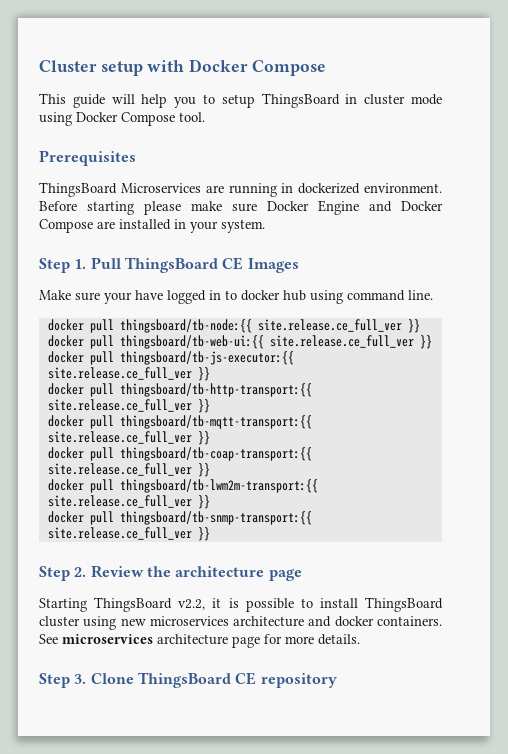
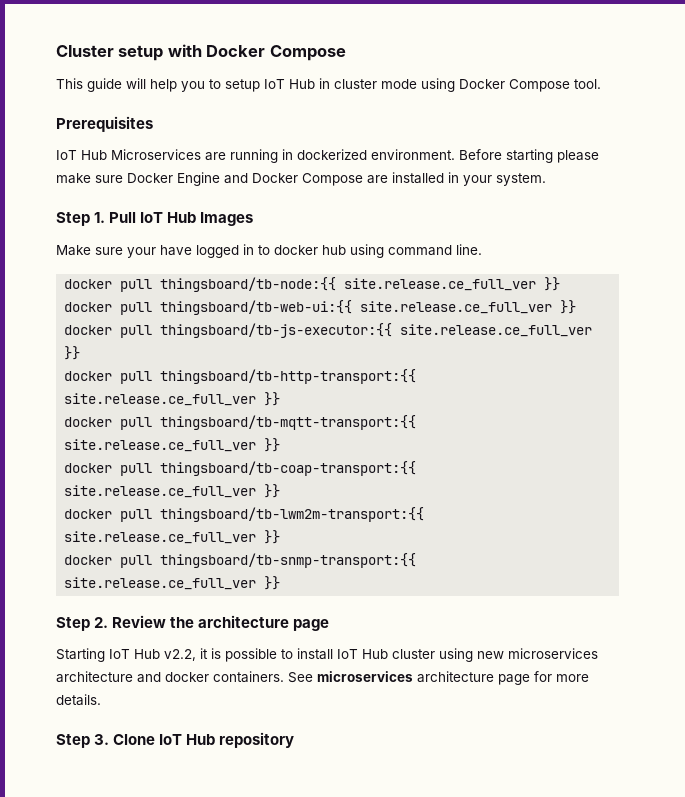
[261,93,340,108] ThingsBoard -> [264,79,315,89] IoT Hub
[39,182,117,197] ThingsBoard -> [56,150,107,160] IoT Hub
[124,257,244,273] ThingsBoard CE -> [140,212,197,223] IoT Hub
[94,597,173,612] ThingsBoard -> [109,649,160,659] IoT Hub
[365,597,443,612] ThingsBoard -> [337,649,388,659] IoT Hub
[137,672,257,688] ThingsBoard CE -> [159,734,216,745] IoT Hub

